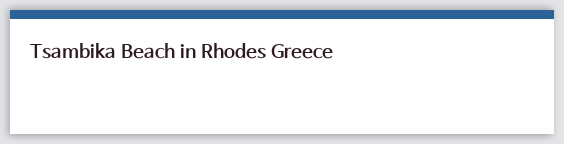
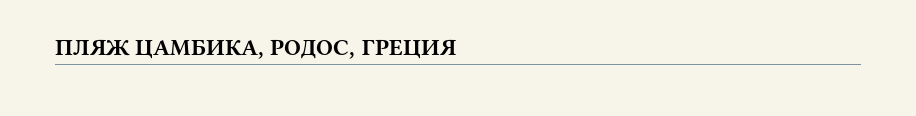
[30,43,334,59] Tsambika Beach in Rhodes Greece -> [55,39,456,59] ПЛЯЖ ЦАМБИКА, РОДОС, ГРЕЦИЯ

